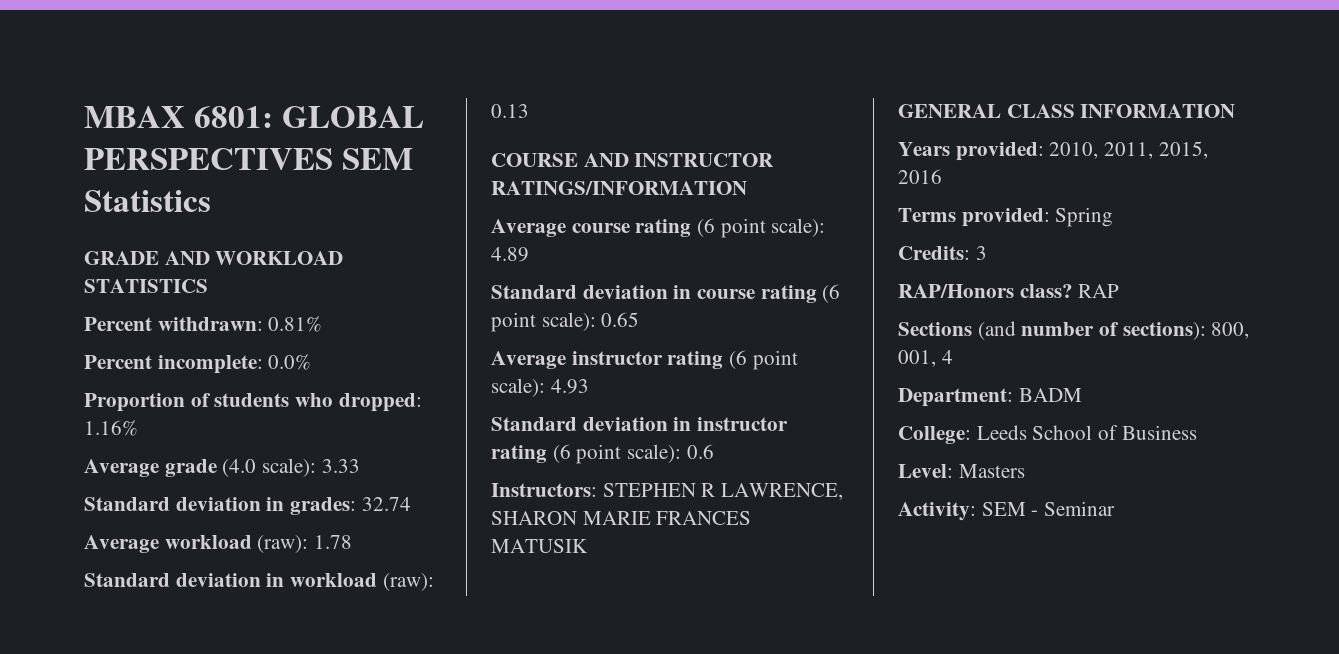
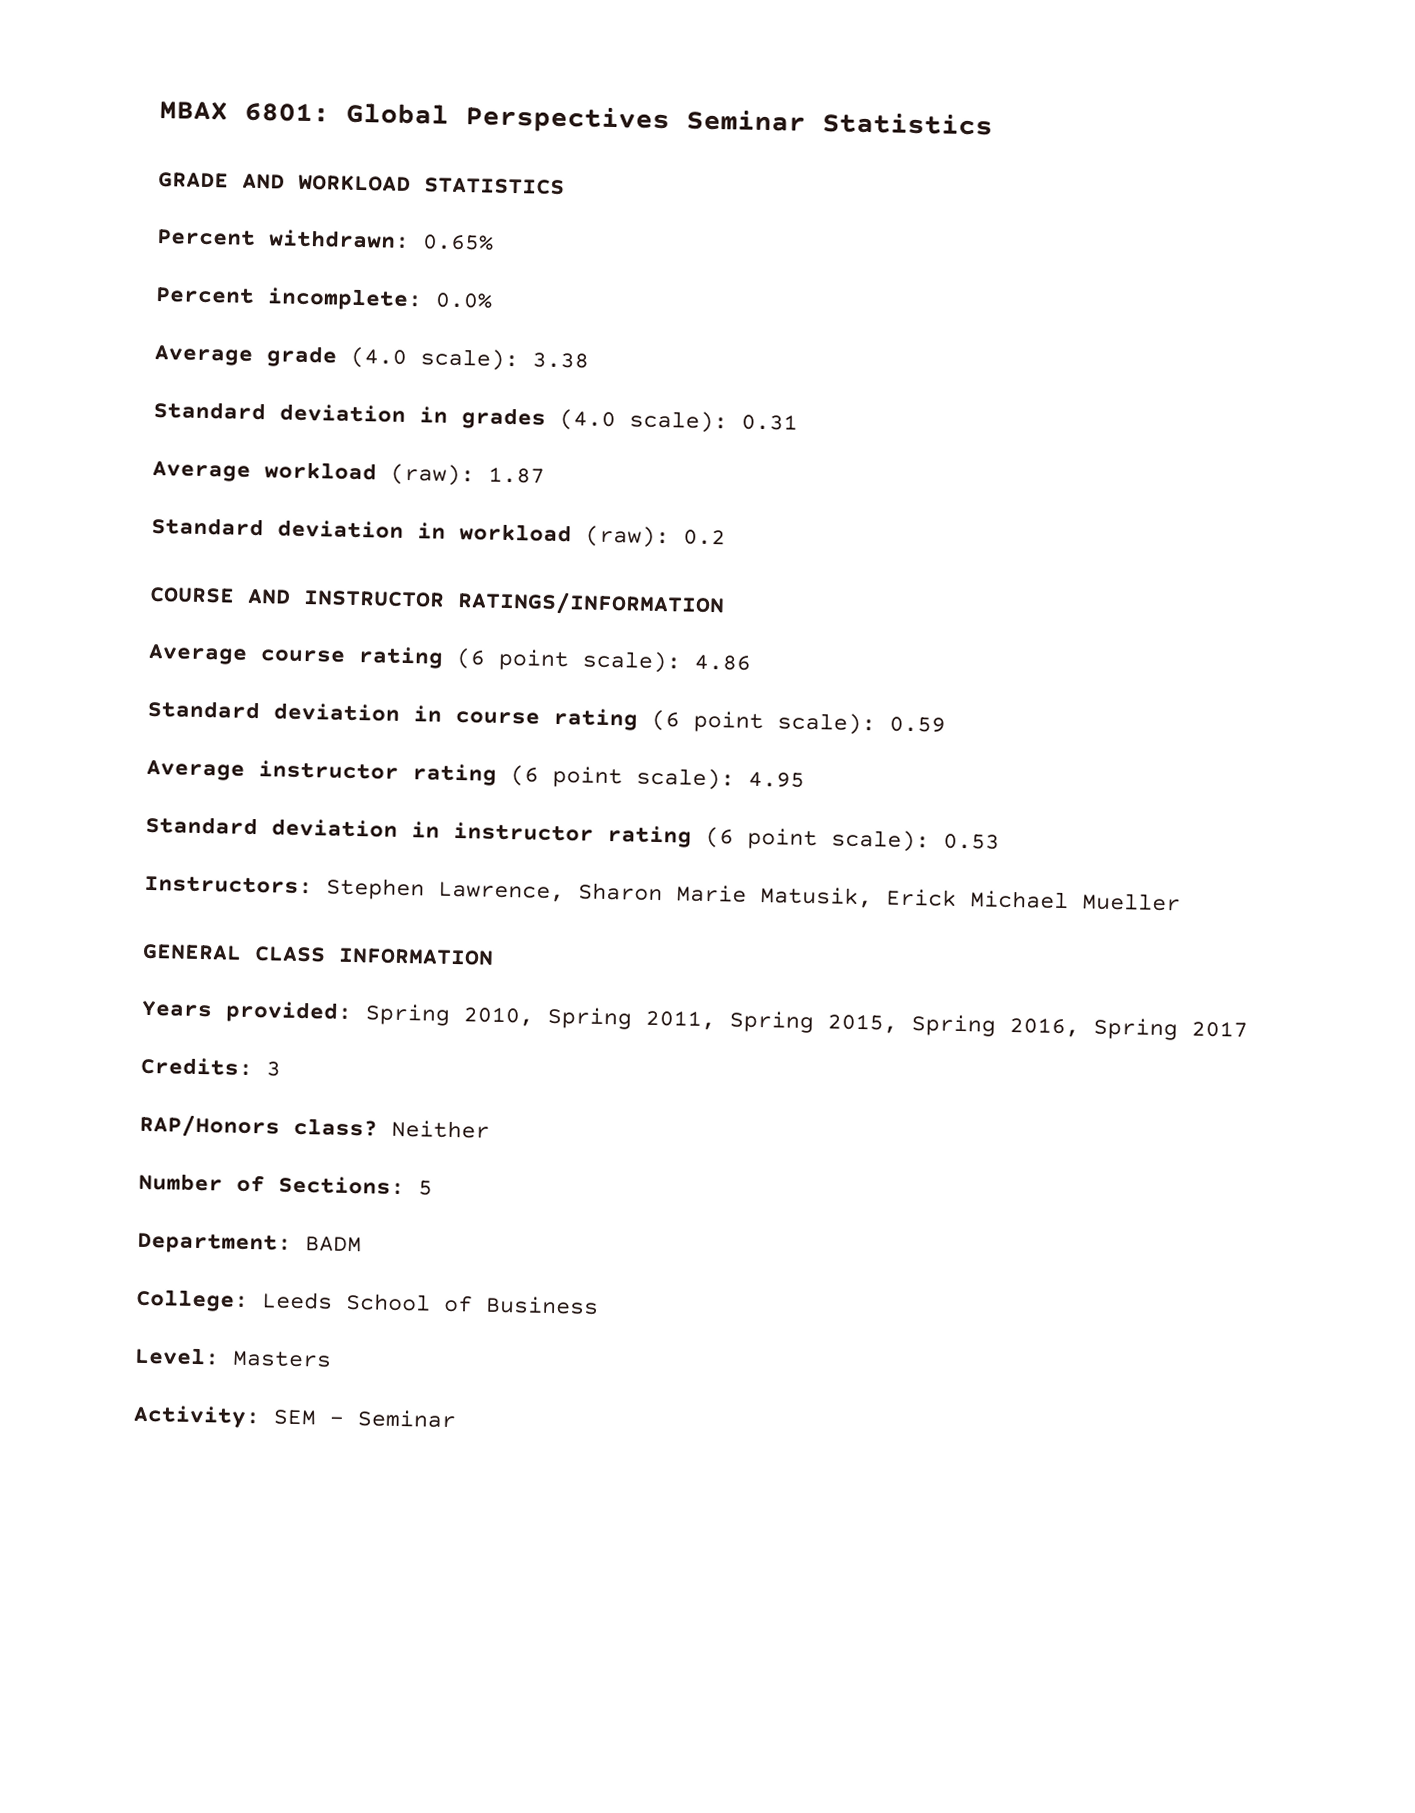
[281,106,424,128] [84,148,413,170] GLOBAL PERSPECTIVES SEM -> [346,102,806,135] Global Perspectives Seminar
[268,316,323,332] 0.81% -> [422,234,494,251] 0.65%
[84,393,422,412] [84,420,138,436] // Proportion of students who dropped: 1.16% -> (493, 300) none
[321,459,360,473] [84,497,411,515] 3.33 // Standard deviation in grades: 32.74 -> [532,352,589,369] [153,400,798,434] 3.38 // Standard deviation in grades (4.0 scale): 0.31
[314,535,353,549] 1.78 -> [488,466,545,484] 1.87
[491,104,529,118] 0.13 -> [683,529,726,546] 0.2
[491,247,529,262] 4.89 -> [694,654,751,671] 4.86
[601,312,640,327] 0.65 -> [889,716,946,733] 0.59
[550,379,589,394] 4.93 -> [748,771,805,788] 4.95
[686,444,714,459] 0.6 -> [943,833,1000,850] 0.53
[602,483,844,500] [491,511,752,525] [491,539,588,553] STEPHEN R LAWRENCE, SHARON MARIE FRANCES MATUSIK -> [326,877,1181,912] Stephen Lawrence, Sharon Marie Matusik, Erick Michael Mueller
[1049,141,1208,159] [898,169,942,184] [898,207,1114,227] [898,246,987,260] [898,284,1120,298] [898,321,1250,340] [898,350,953,367] 2010, 2011, 2015, 2016 // Terms provided: Spring // Credits: 3 // RAP/Honors class? RAP // Sections (and number of sections): 800, 001, 4 -> [365,1003,1248,1041] [140,1056,281,1077] [139,1113,490,1139] [138,1172,433,1196] Spring 2010, Spring 2011, Spring 2015, Spring 2016, Spring 2017 // Credits: 3 // RAP/Honors class? Neither // Number of Sections: 5

